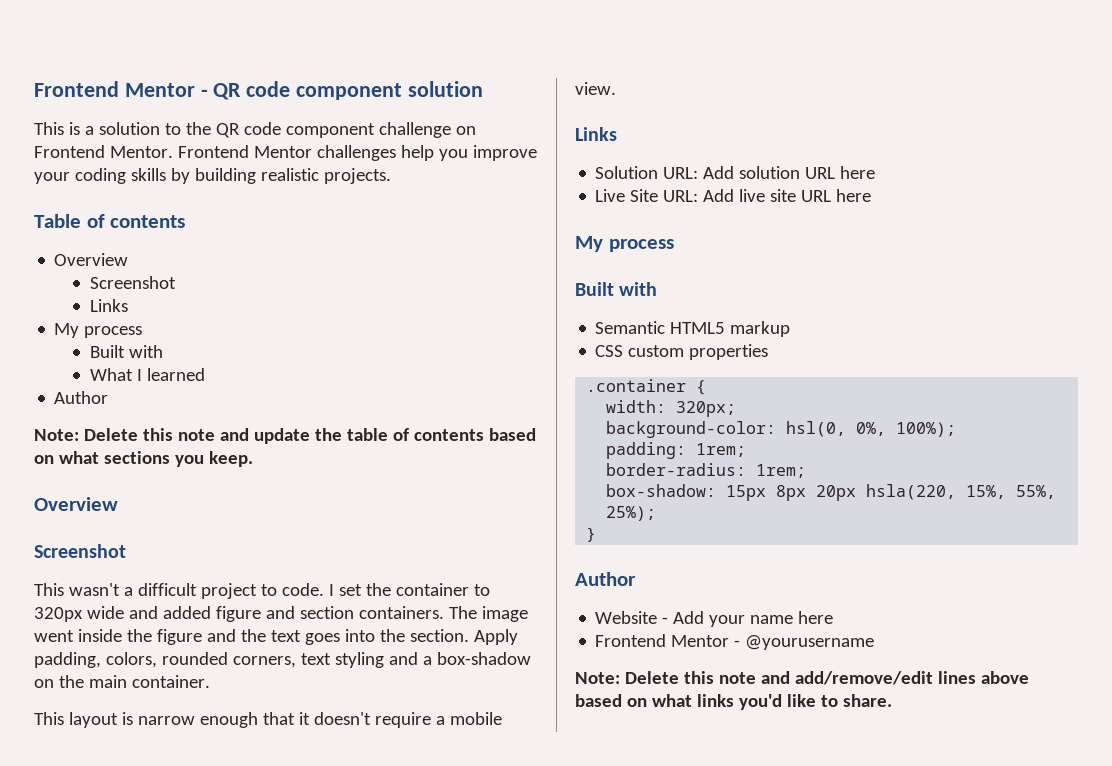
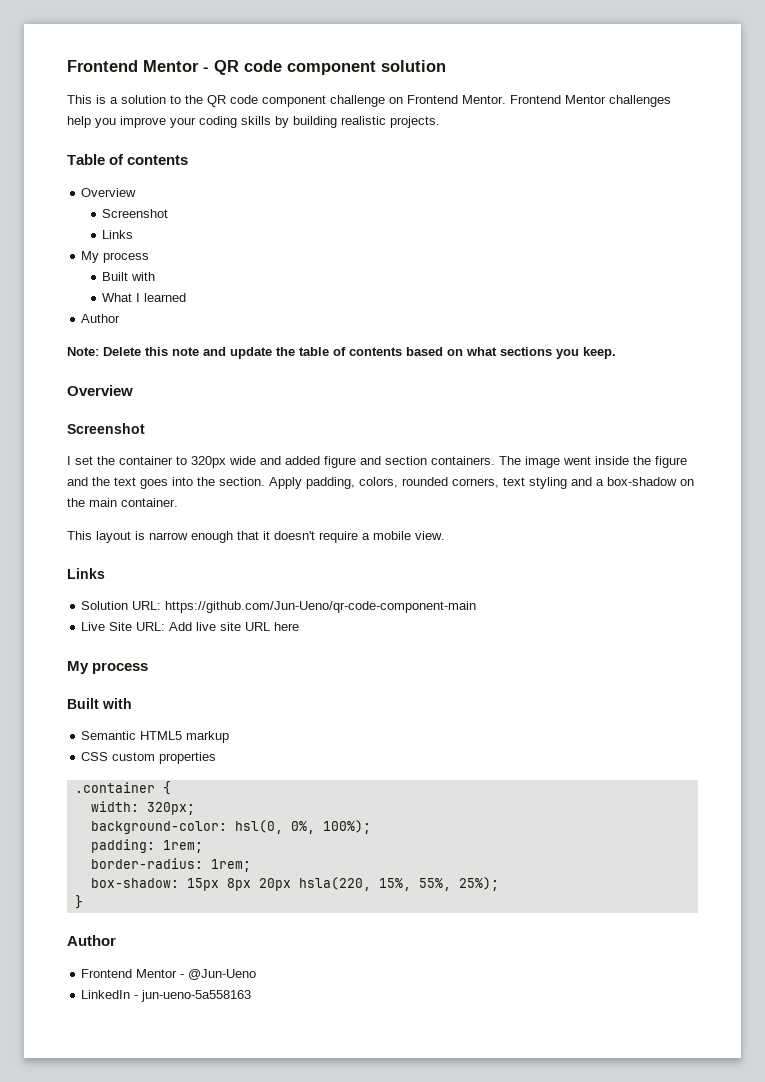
[34,583,324,599] This wasn't a difficult project to code. -> (145, 428) none
[703,166,876,179] Add solution URL here -> [165,601,477,613] https://github.com/Jun-Ueno/qr-code-component-main
[595,611,834,627] [595,634,875,650] [575,671,1029,685] [575,694,892,710] Website - Add your name here // Frontend Mentor - @yourusername // Note: Delete this note and add/remove/edit lines above based on what links you'd like to share. -> [81,969,257,980] [81,990,252,1002] Frontend Mentor - @Jun-Ueno // LinkedIn - jun-ueno-5a558163

